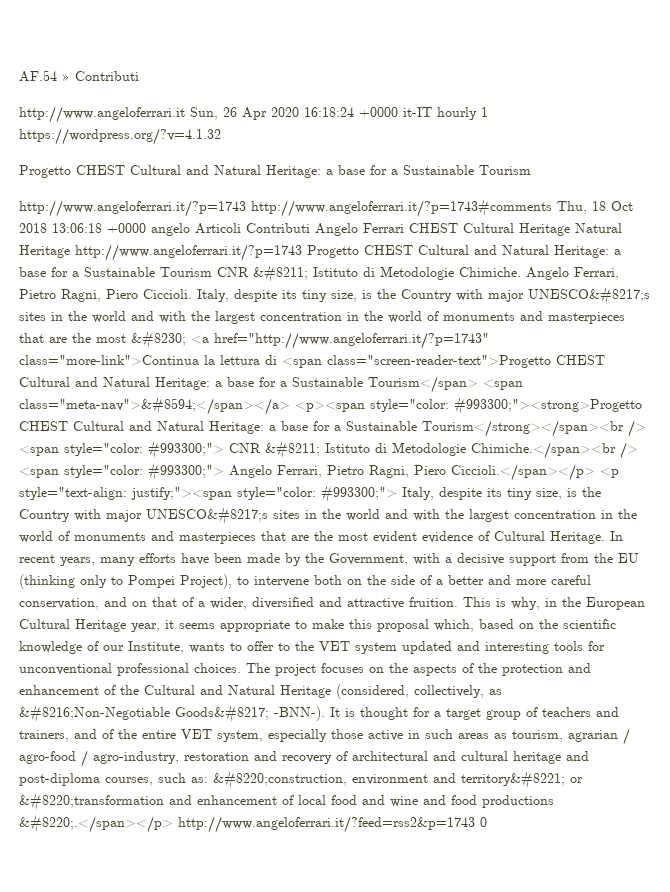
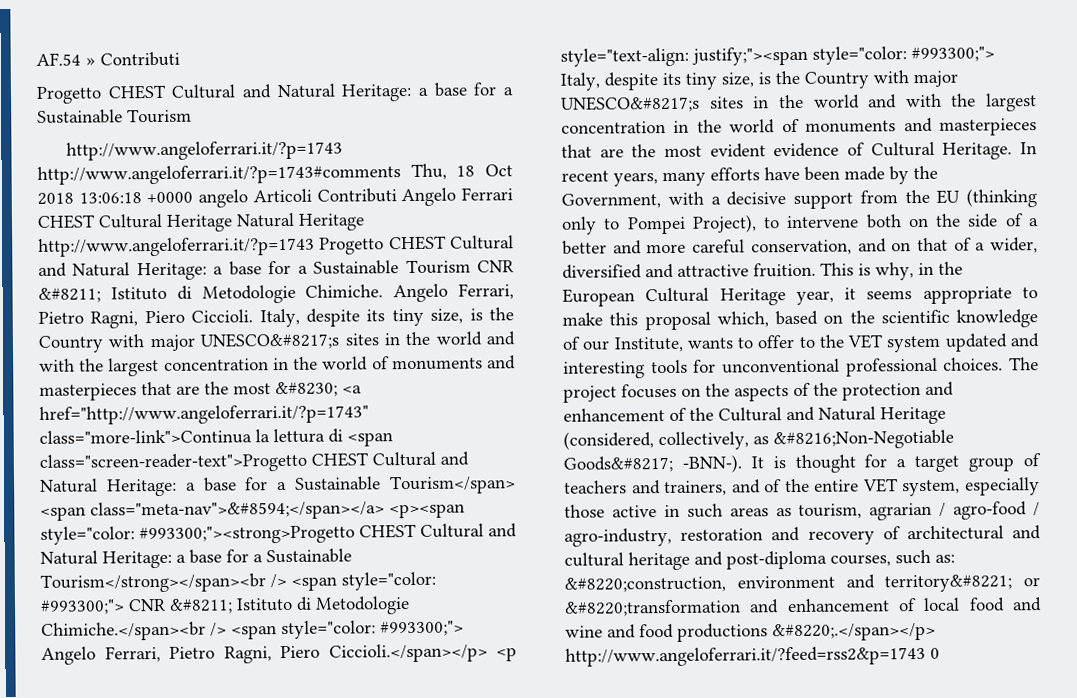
[19,106,488,123] [19,128,221,145] // http://www.angeloferrari.it Sun, 26 Apr 2020 16:18:24 +0000 it-IT hourly 1 https://wordpress.org/?v=4.1.32 -> (180, 59) none

